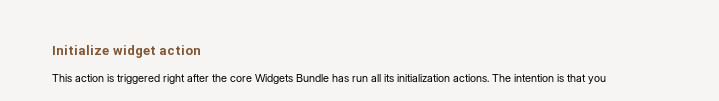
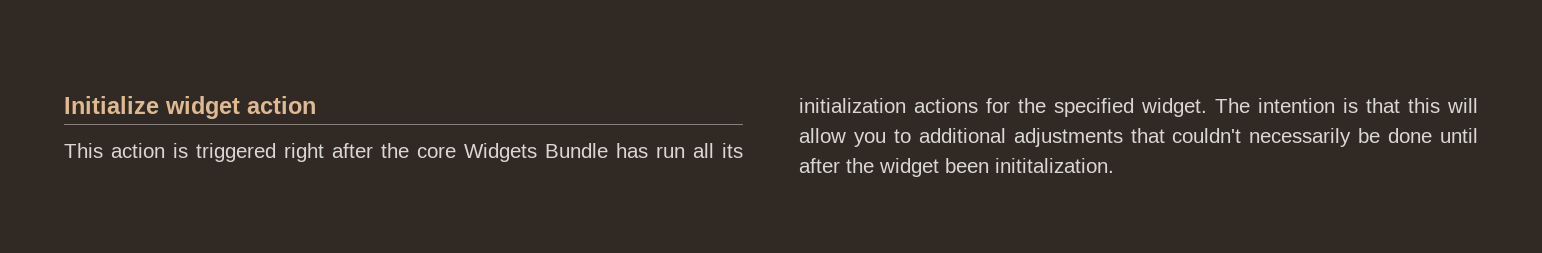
[453,74,606,84] actions. The intention is that you -> [914,98,1478,117] [799,128,1478,147] [799,158,1114,177] actions for the specified widget. The intention is that this will allow you to additional adjustments that couldn't necessarily be done until after the widget been inititalization.

